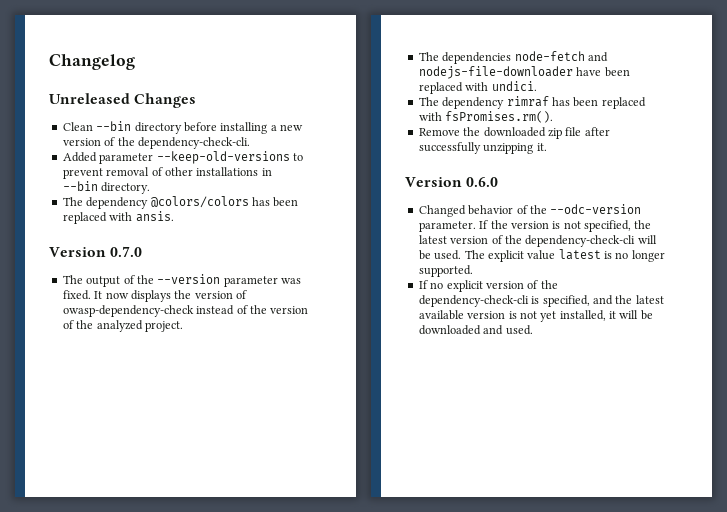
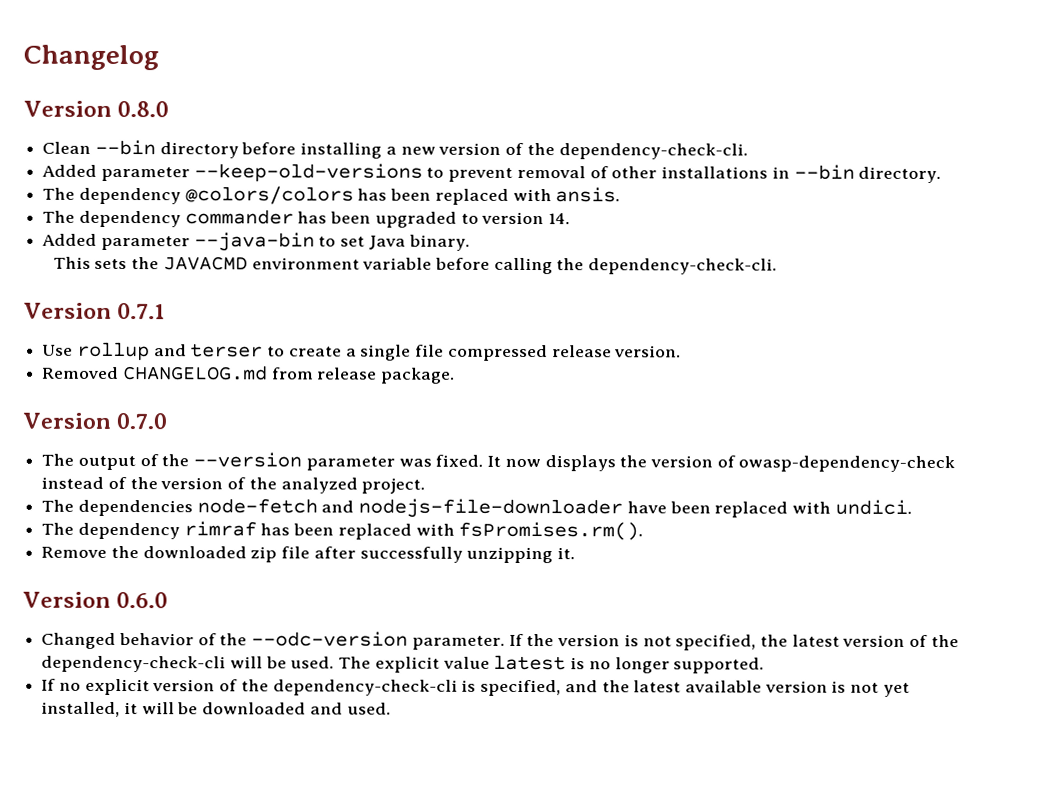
[49,93,197,108] Unreleased Changes -> [23,100,170,118] Version 0.8.0
(174, 216) none -> [42,209,571,228] [42,232,470,252] [52,256,778,275] [23,302,166,320] [42,341,682,362] [42,365,456,384] // The dependency commander has been upgraded to version 14. // Added parameter --java-bin to set Java binary. // This sets the JAVACMD environment variable before calling the dependency-check-cli. // Version 0.7.1 // Use rollup and terser to create a single file compressed release version. // Removed CHANGELOG.md from release package.

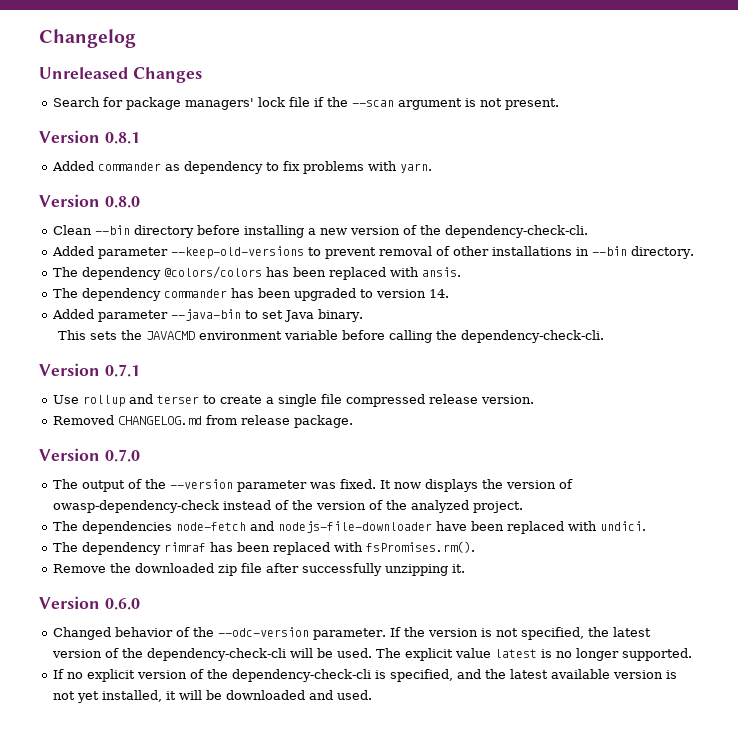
(159, 57) none -> [39,67,202,83] [52,97,559,110] [39,130,140,144] [51,161,432,174] // Unreleased Changes // Search for package managers' lock file if the --scan argument is not present. // Version 0.8.1 // Added commander as dependency to fix problems with yarn.

